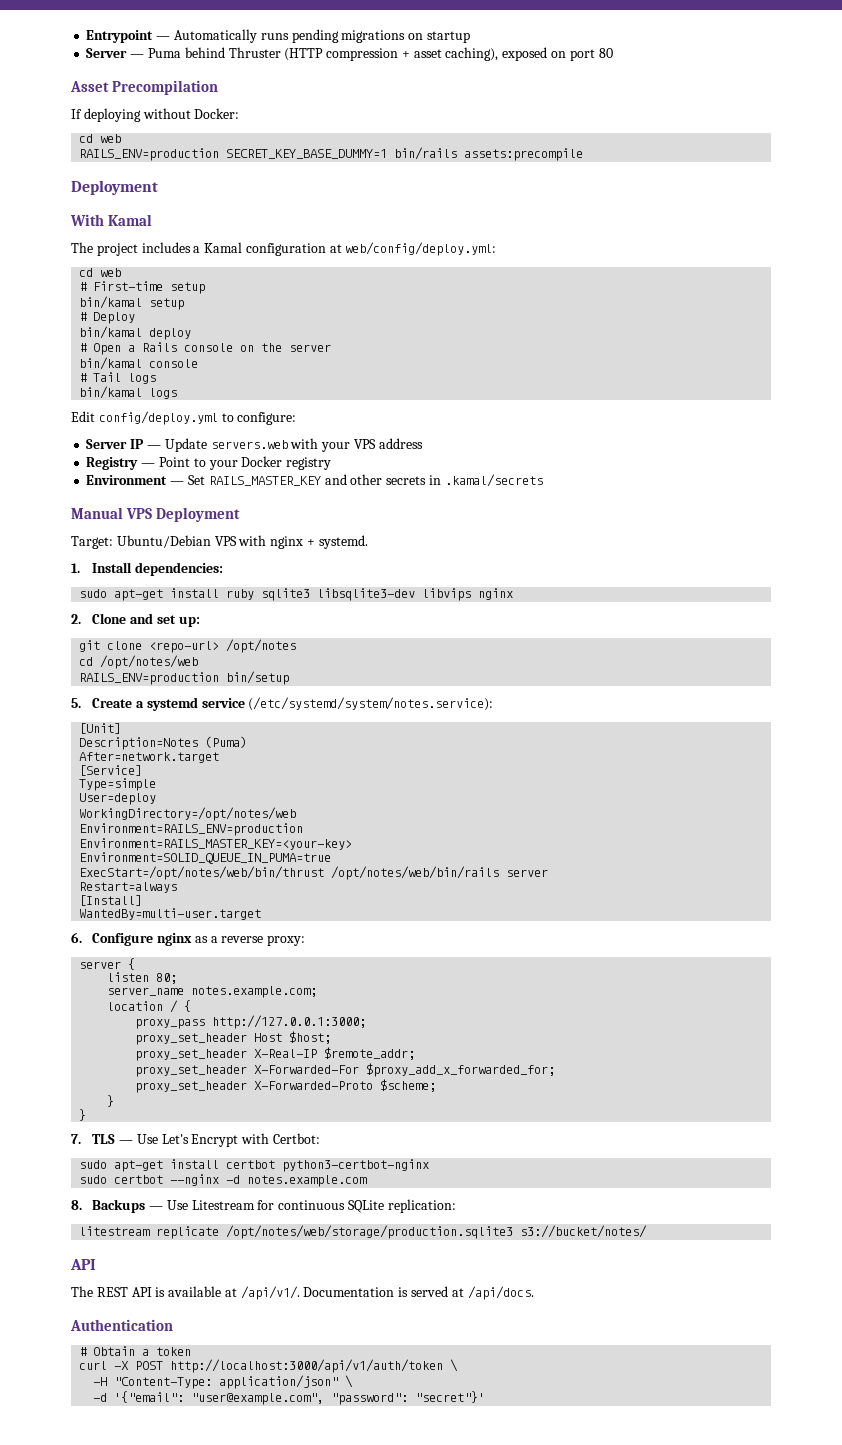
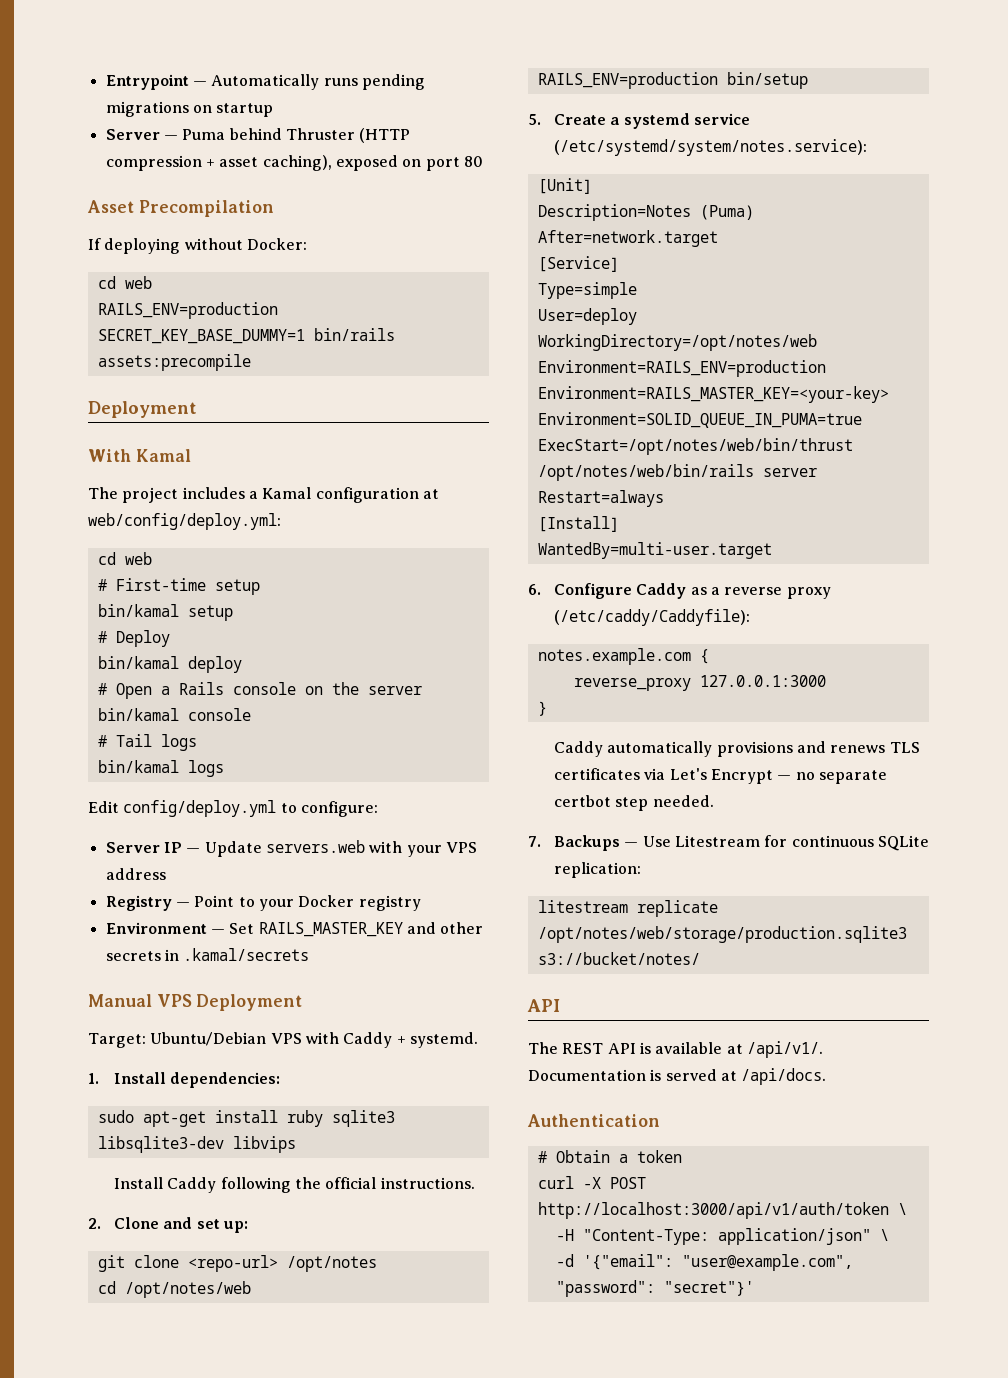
[270,536,304,549] nginx -> [343,1032,393,1048] Caddy
[478,588,514,600] nginx -> [114,1177,475,1193] // Install Caddy following the official instructions.
[157,933,193,946] nginx -> [636,583,687,599] Caddy
[267,935,306,946] [79,958,136,970] [107,972,178,984] [107,986,318,998] [107,1000,192,1013] [135,1015,367,1029] [135,1031,332,1045] [135,1047,416,1061] [135,1063,556,1077] [135,1079,437,1093] [107,1095,115,1107] [79,1109,87,1121] [71,1133,320,1147] [79,1159,430,1172] [79,1174,368,1187] [71,1200,82,1210] proxy: // server { // listen 80; // server_name notes.example.com; // location / { // proxy_pass http://127.0.0.1:3000; // proxy_set_header Host $host; // proxy_set_header X-Real-IP $remote_addr; // proxy_set_header X-Forwarded-For $proxy_add_x_forwarded_for; // proxy_set_header X-Forwarded-Proto $scheme; // } // } // 7. TLS — Use Let's Encrypt with Certbot: // sudo apt-get install certbot python3-certbot-nginx // sudo certbot --nginx -d notes.example.com // 8. -> [786,587,831,599] [554,609,751,626] [537,648,709,665] [573,675,826,691] [537,701,547,716] [554,741,920,757] [554,768,887,784] [554,795,714,811] [528,836,541,847] proxy (/etc/caddy/Caddyfile): // notes.example.com { // reverse_proxy 127.0.0.1:3000 // } // Caddy automatically provisions and renews TLS certificates via Let's Encrypt — no separate certbot step needed. // 7.

